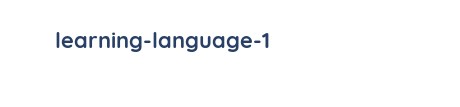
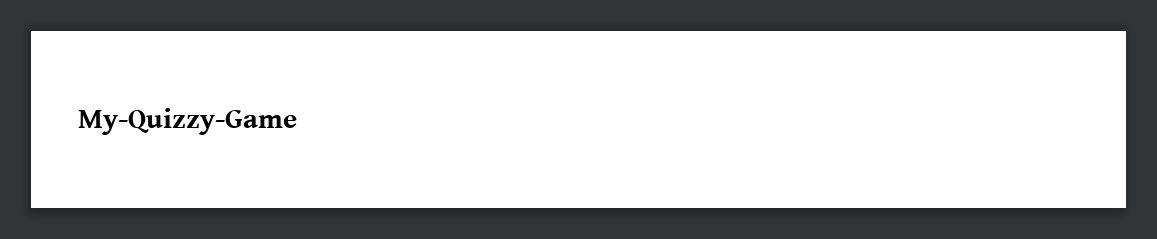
[55,32,270,52] learning-language-1 -> [78,108,297,135] My-Quizzy-Game

